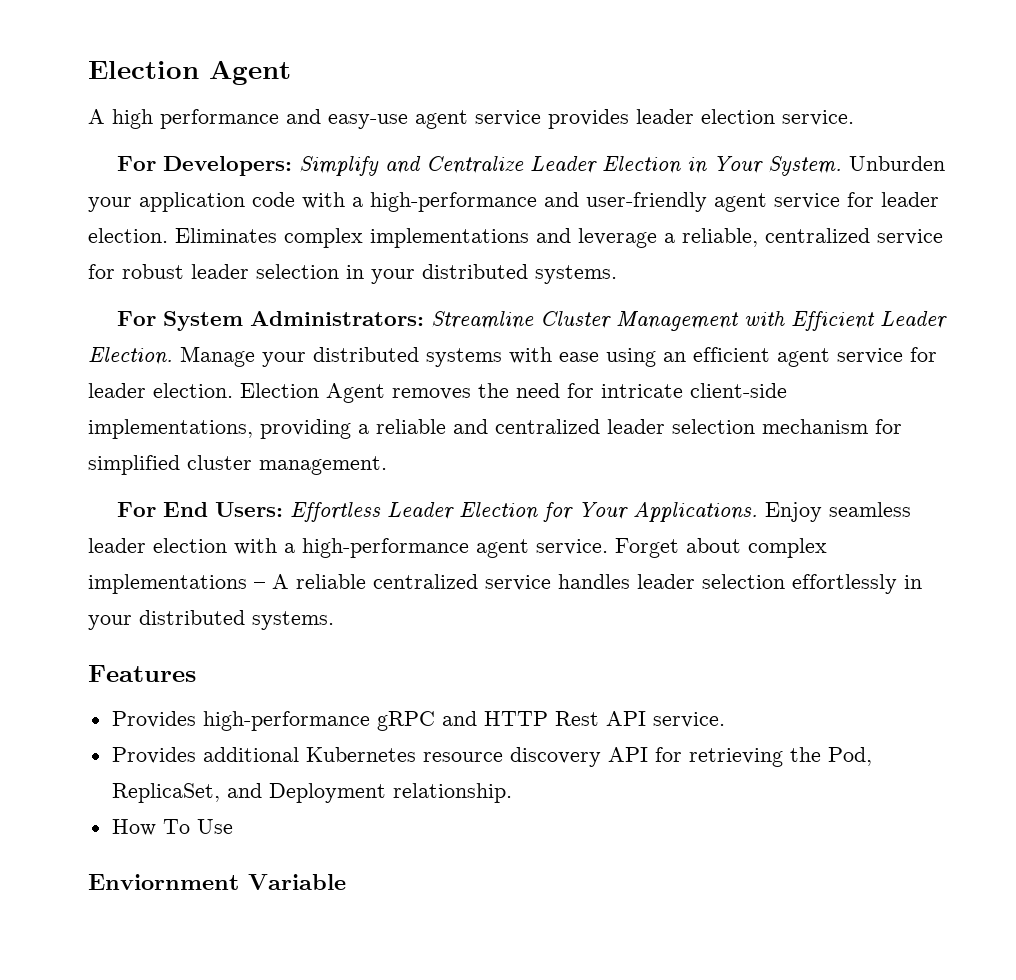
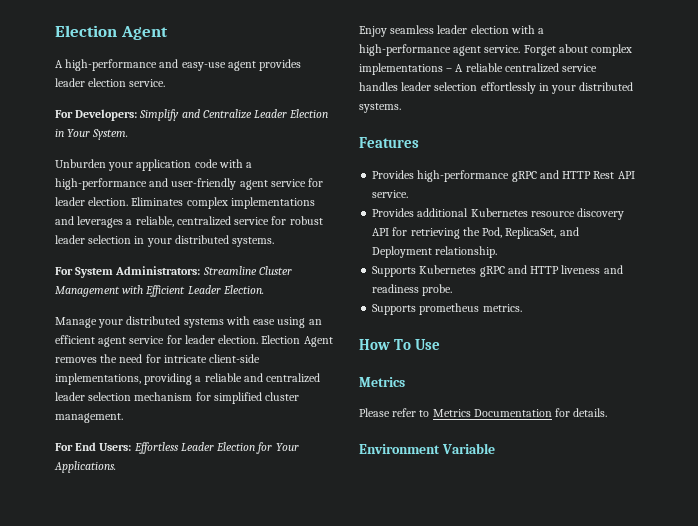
[112,109,279,129] high performance -> [65,59,158,71] high-performance
[475,110,541,126] service -> (256, 66) none
(842, 166) none -> (129, 134) //
[578,228,657,248] leverage -> [77,216,124,228] leverages
(173, 356) none -> (264, 289) //
(758, 511) none -> (116, 467) //
[111,819,233,836] [88,874,239,890] How To Use // Enviornment -> [372,265,623,277] [372,284,453,296] [372,303,522,315] [359,339,441,350] [359,377,405,387] [359,408,608,417] [359,444,440,454] Supports Kubernetes gRPC and HTTP liveness and readiness probe. // Supports prometheus metrics. // How To Use // Metrics // Please refer to Metrics Documentation for details. // Environment

